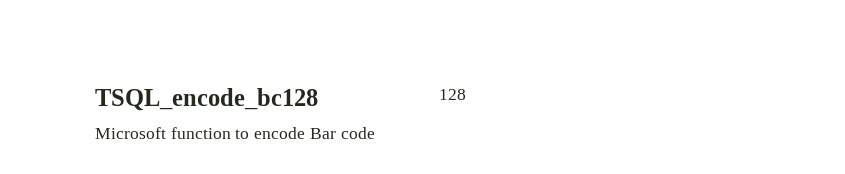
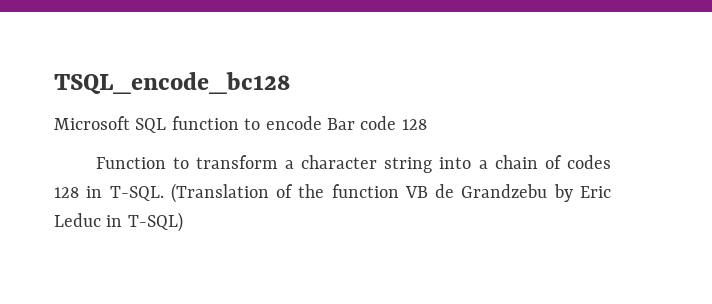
(166, 133) none -> [135,118,167,133] SQL
(466, 94) none -> [95,155,611,173] [54,183,611,203] [54,212,183,232] // Function to transform a character string into a chain of codes 128 in T-SQL. (Translation of the function VB de Grandzebu by Eric Leduc in T-SQL)

